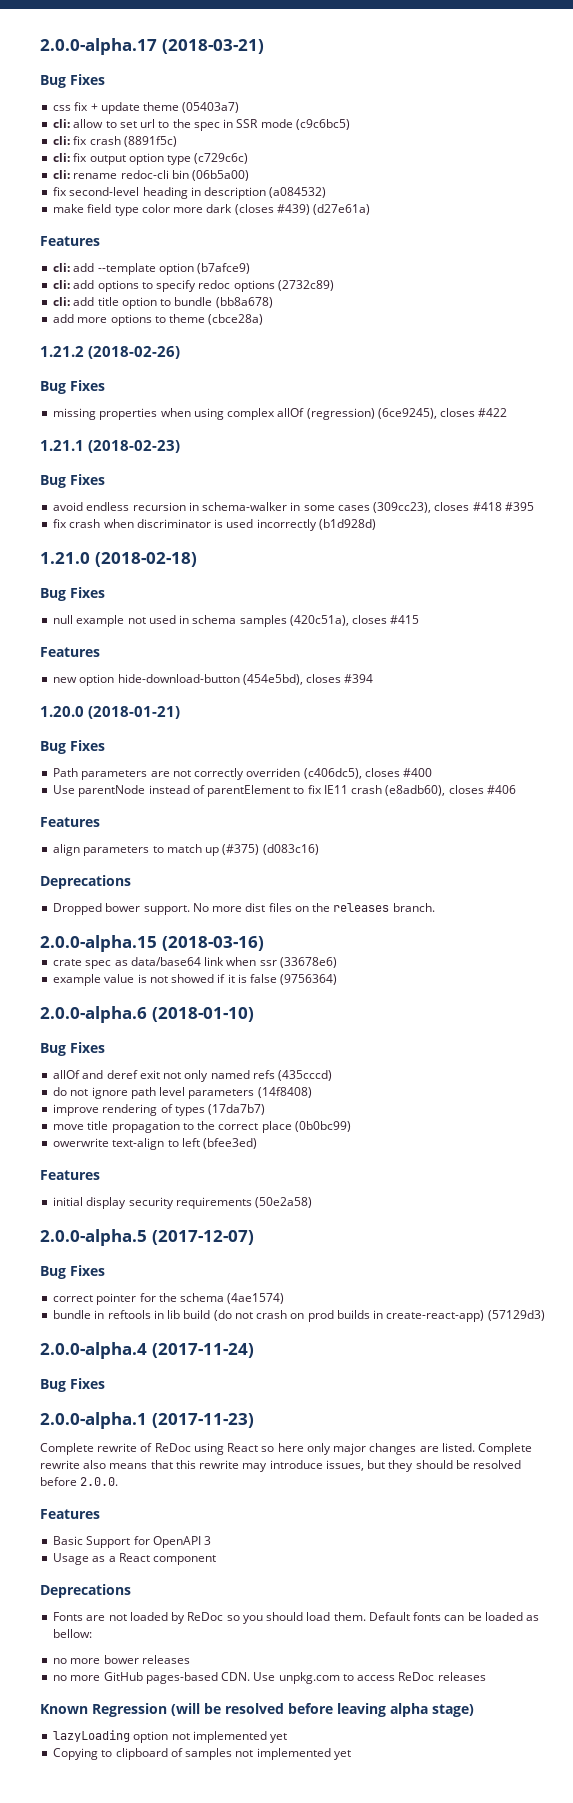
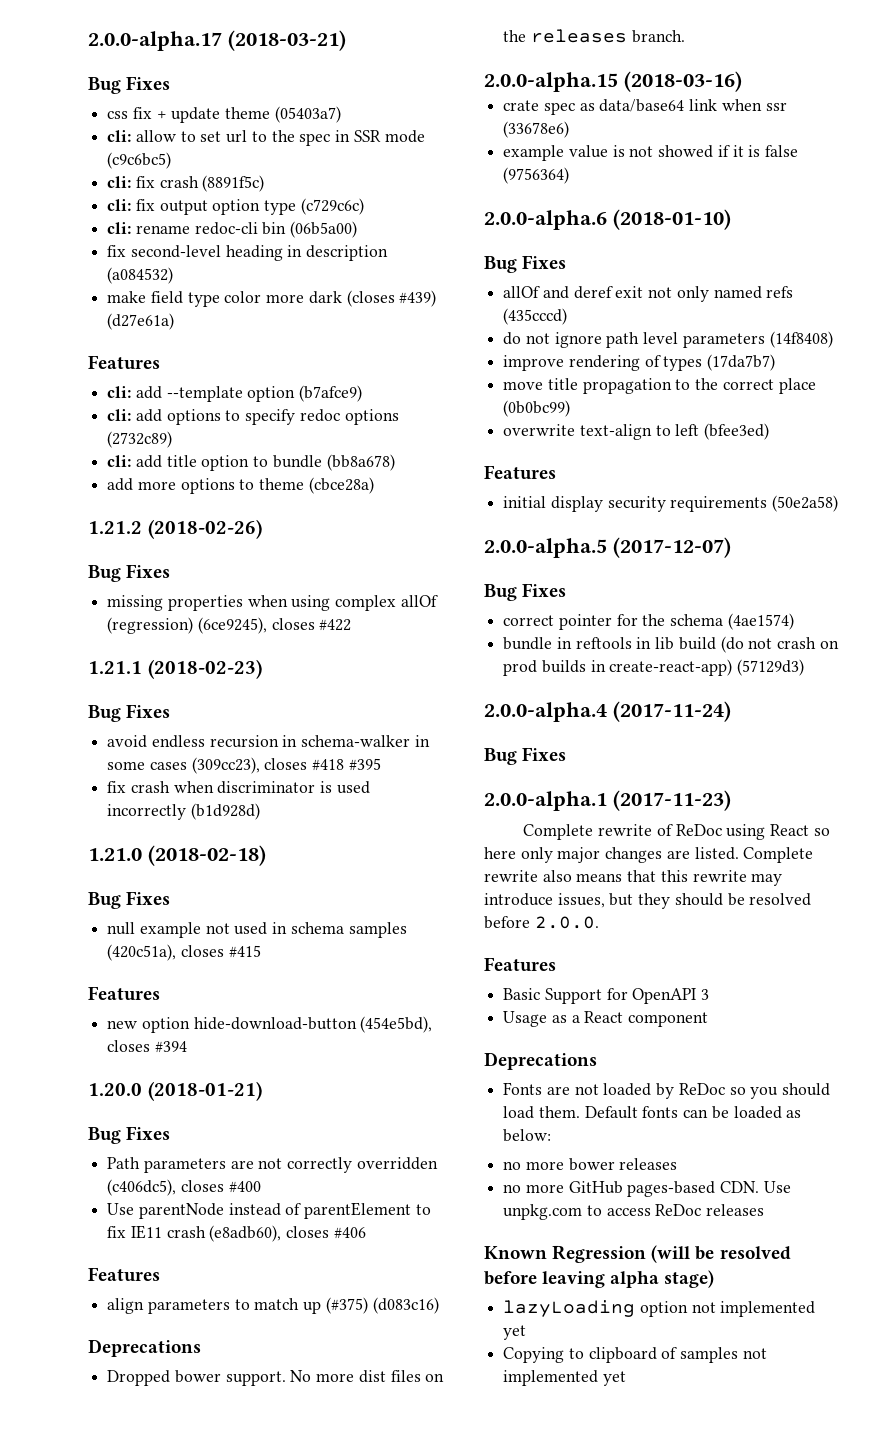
[246,768,301,777] overriden -> [356,1157,438,1170] overridden
[53,1138,110,1147] owerwrite -> [503,424,576,436] overwrite
[53,1629,93,1638] bellow: -> [503,1129,552,1142] below:

